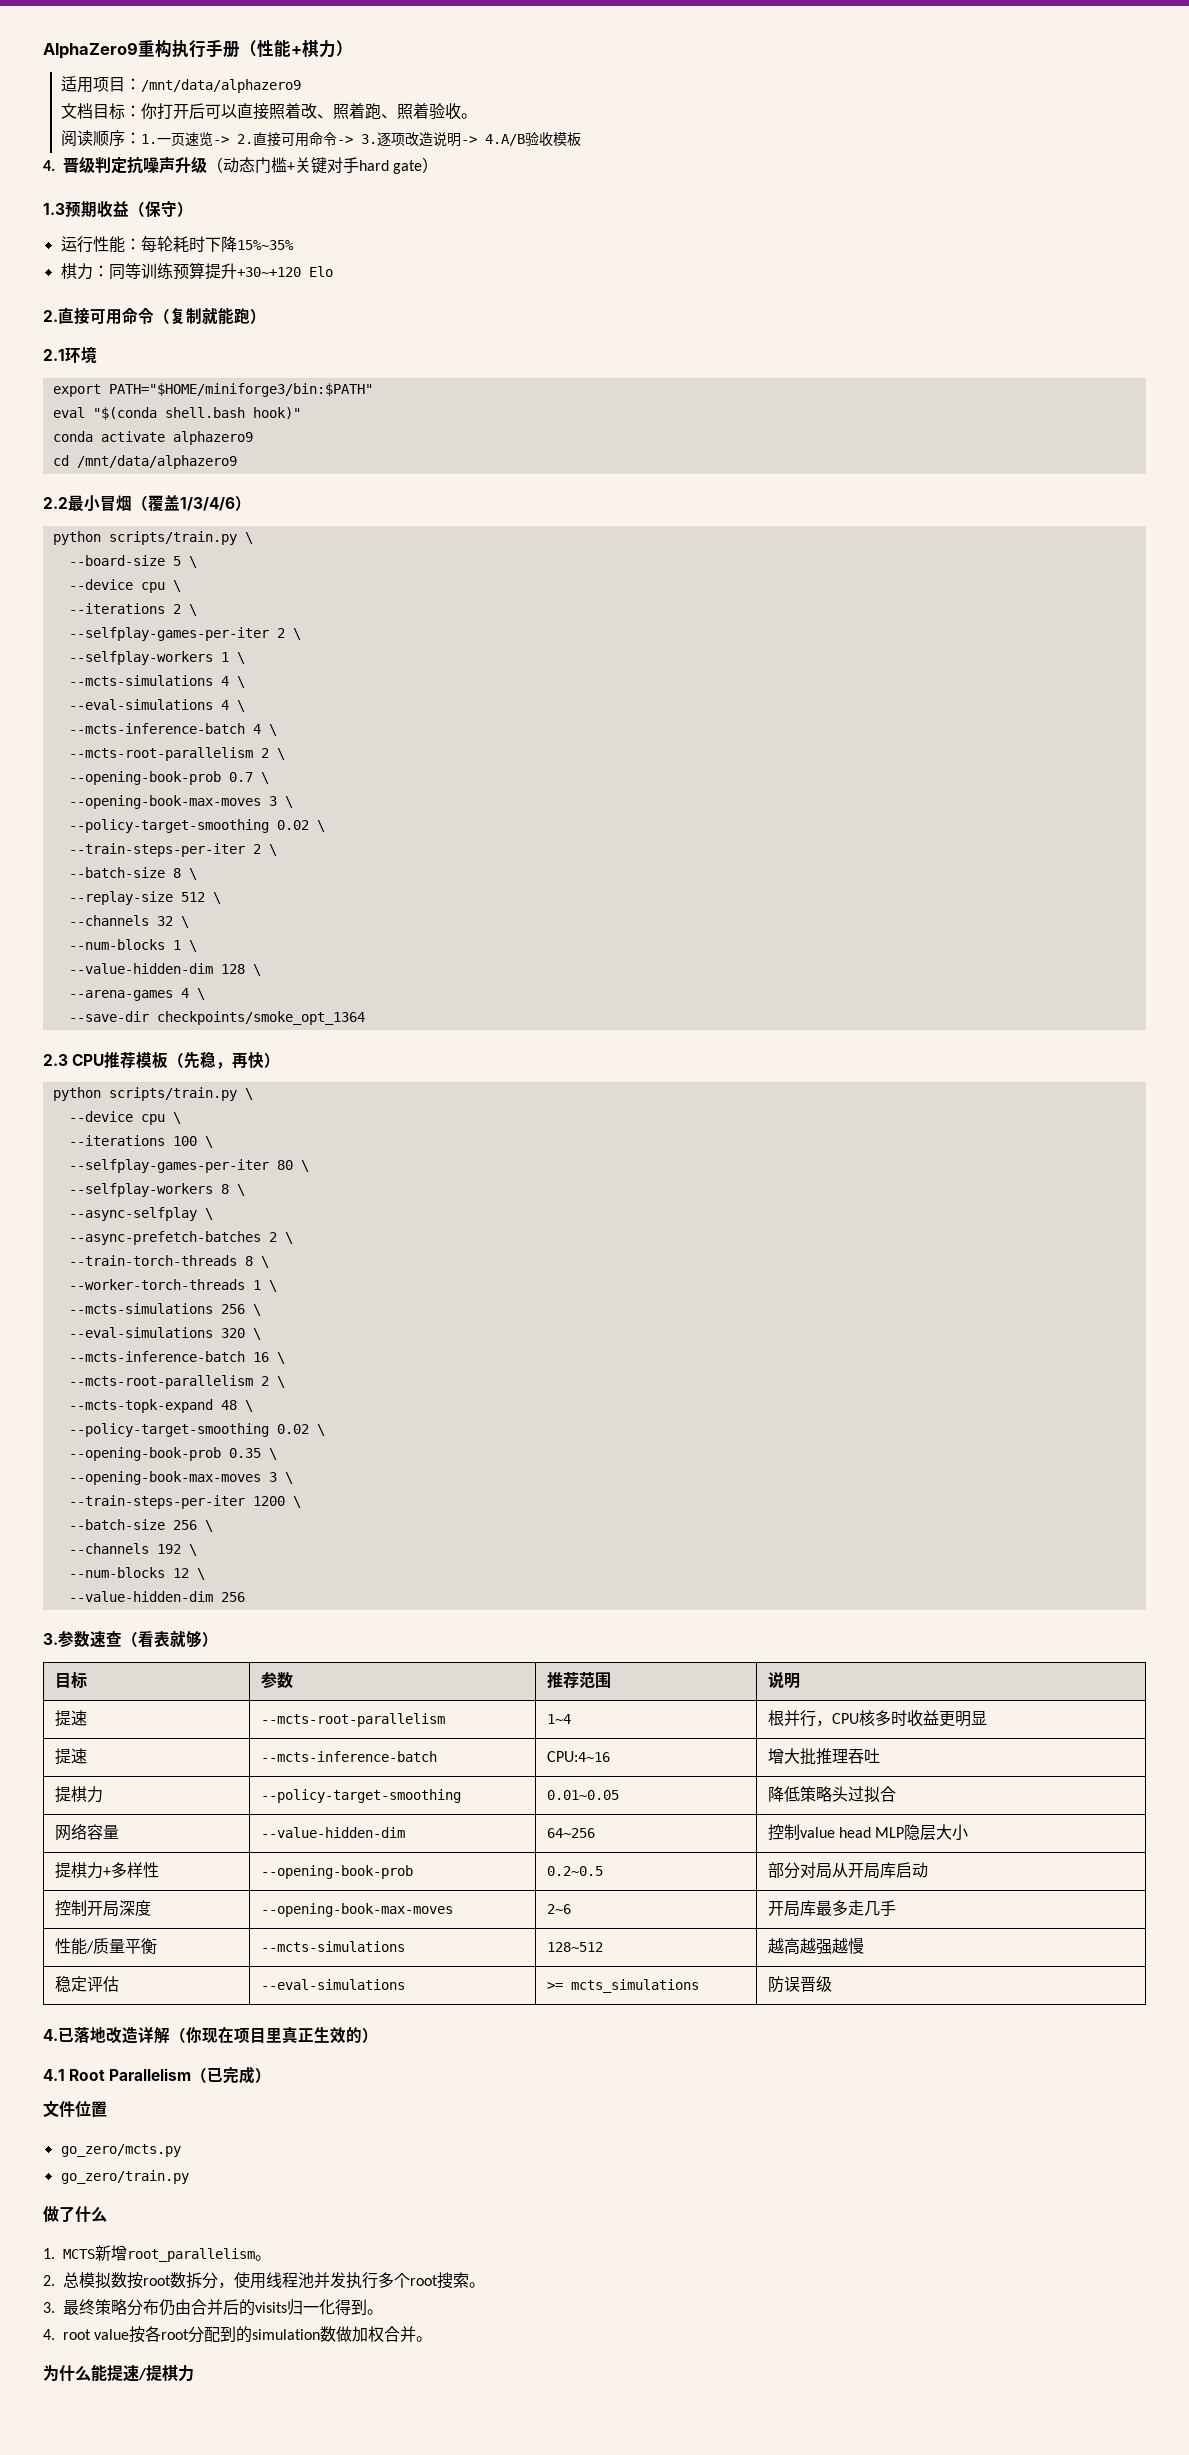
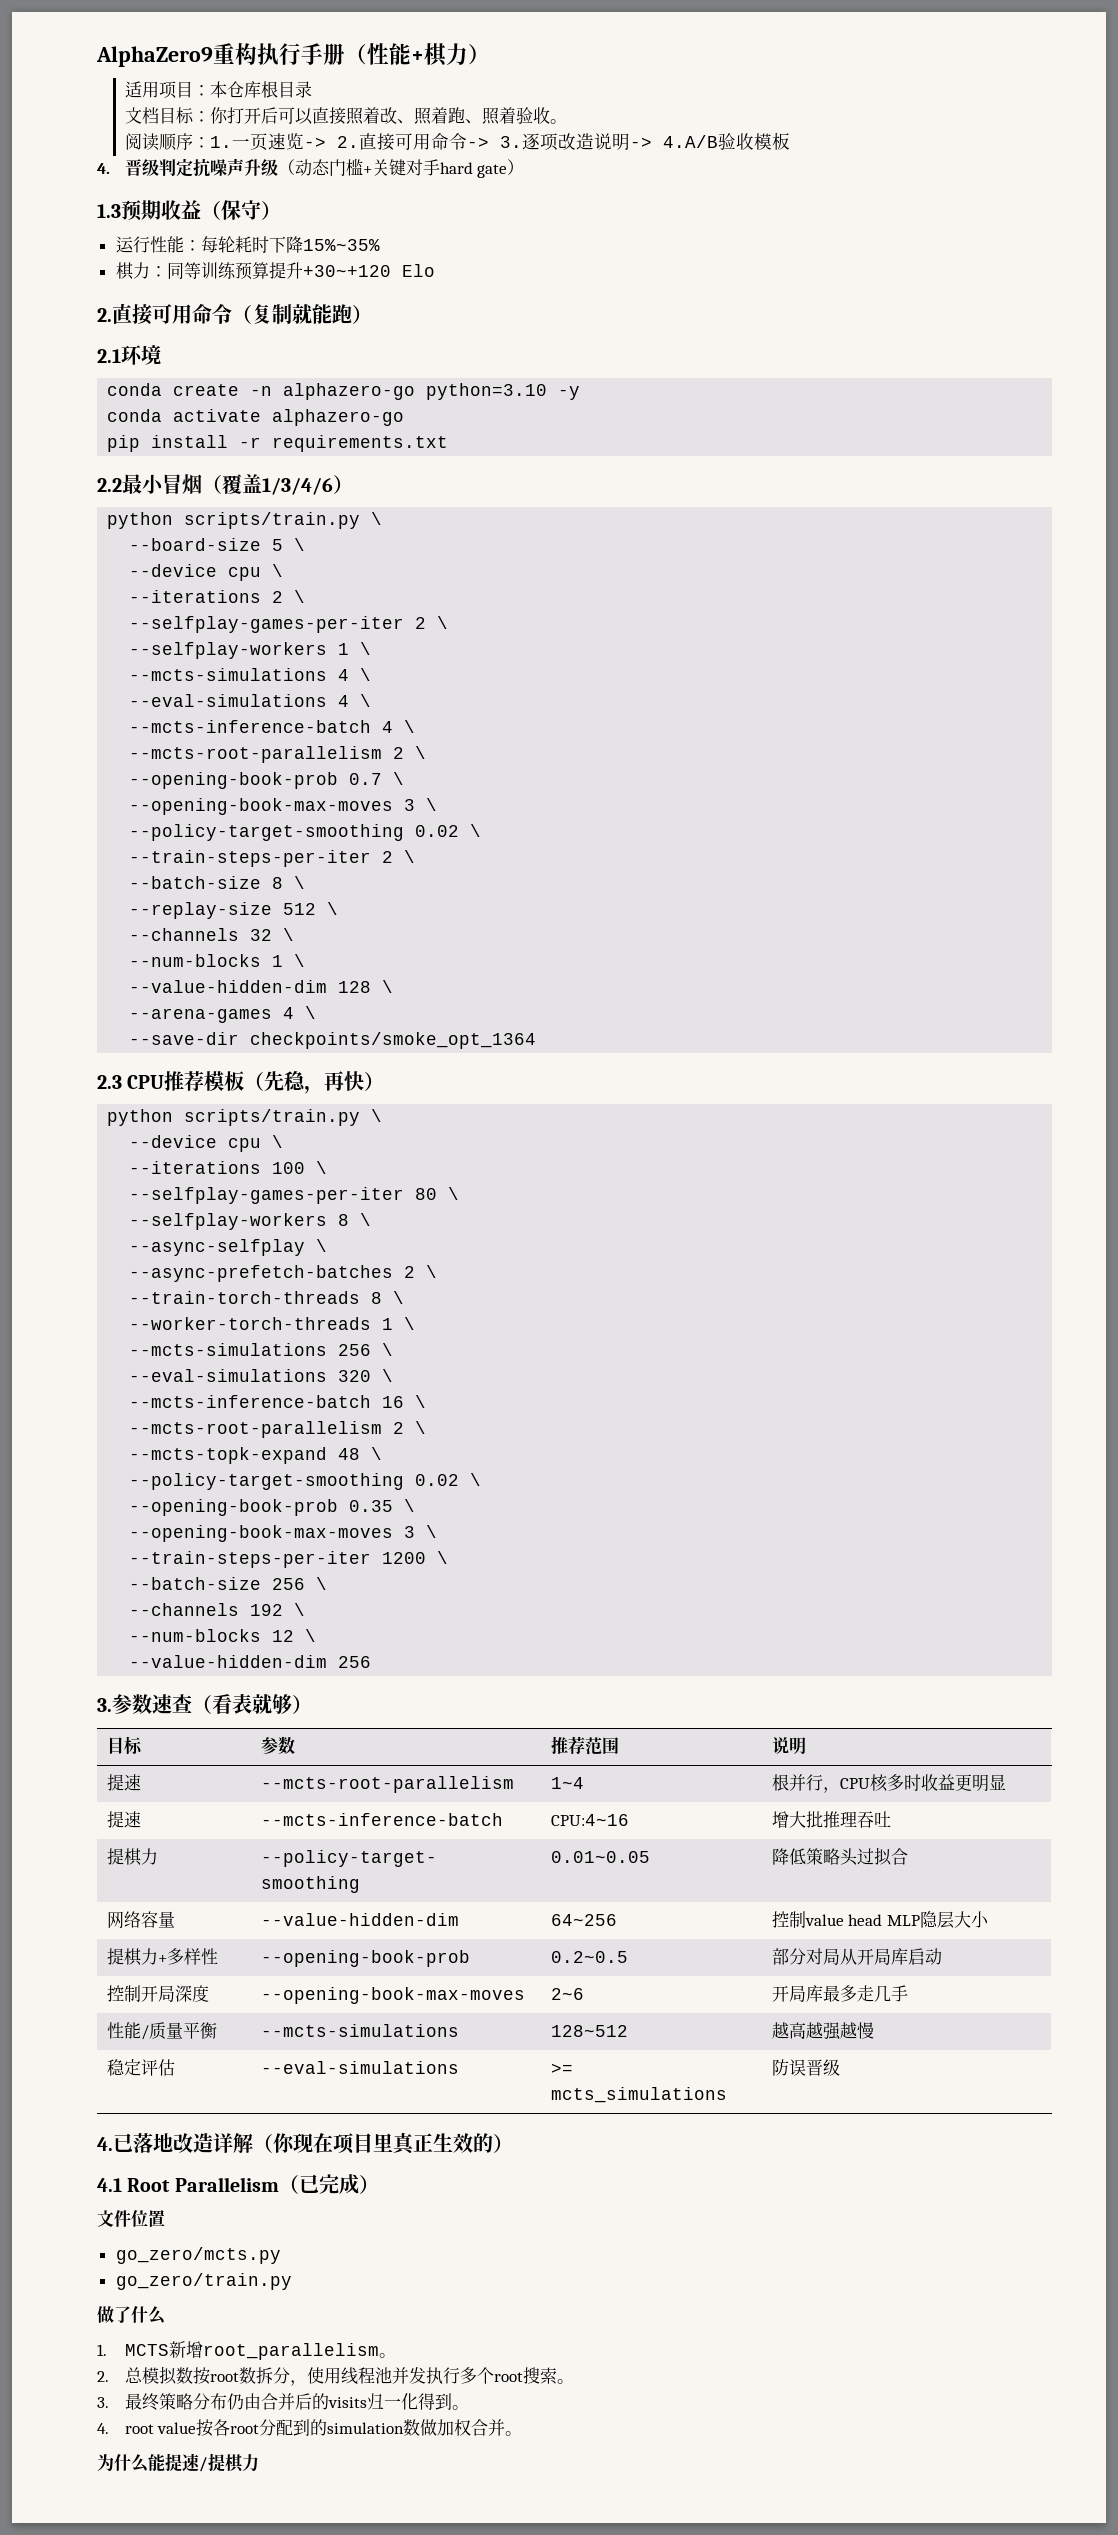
[140,79,301,93] /mnt/data/alphazero9 -> [209,81,312,98] 本仓库根目录
[52,383,373,397] [52,407,301,420] [52,431,253,445] [52,455,237,469] export PATH="$HOME/miniforge3/bin:$PATH" // eval "$(conda shell.bash hook)" // conda activate alphazero9 // cd /mnt/data/alphazero9 -> [107,383,581,400] [107,409,405,426] [107,435,449,452] conda create -n alphazero-go python=3.10 -y // conda activate alphazero-go // pip install -r requirements.txt

